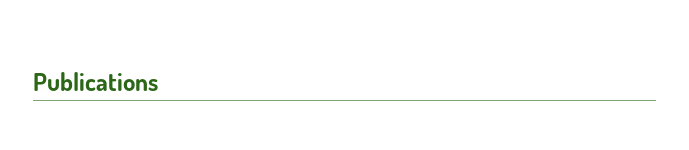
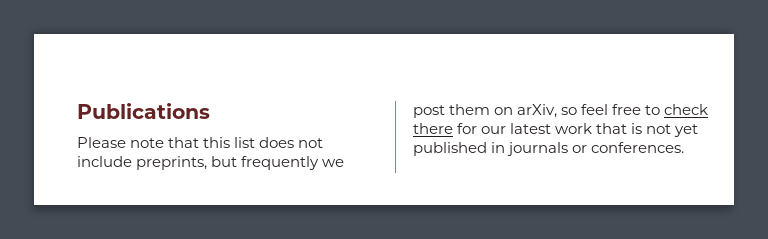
(158, 81) none -> [77,137,324,148] [77,156,345,170] [413,104,709,118] [413,123,699,137] [413,142,685,156] // Please note that this list does not include preprints, but frequently we post them on arXiv, so feel free to check there for our latest work that is not yet published in journals or conferences.

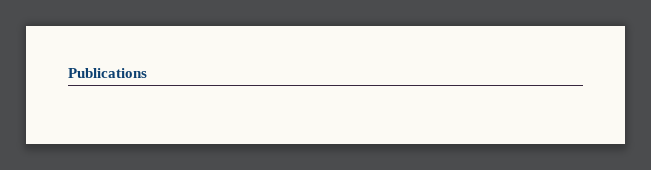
[77,137,324,148] [77,156,345,170] [413,104,709,118] [413,123,699,137] [413,142,685,156] // Please note that this list does not include preprints, but frequently we post them on arXiv, so feel free to check there for our latest work that is not yet published in journals or conferences. -> (147, 73) none

